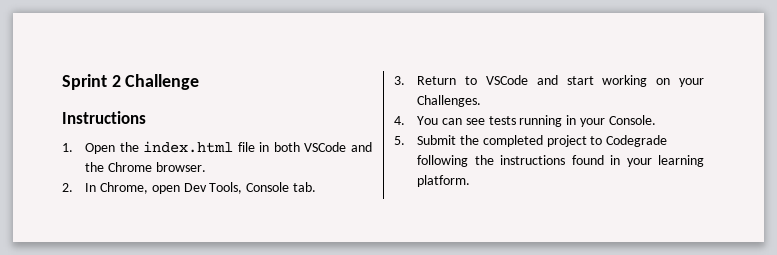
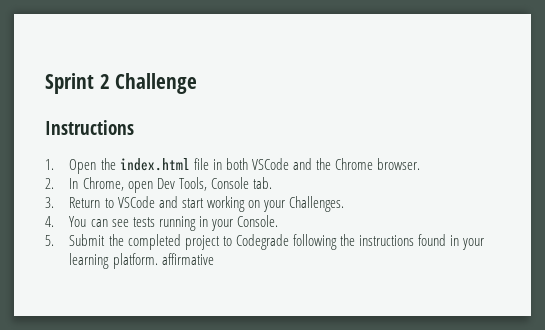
(471, 181) none -> [161,253,214,265] affirmative

